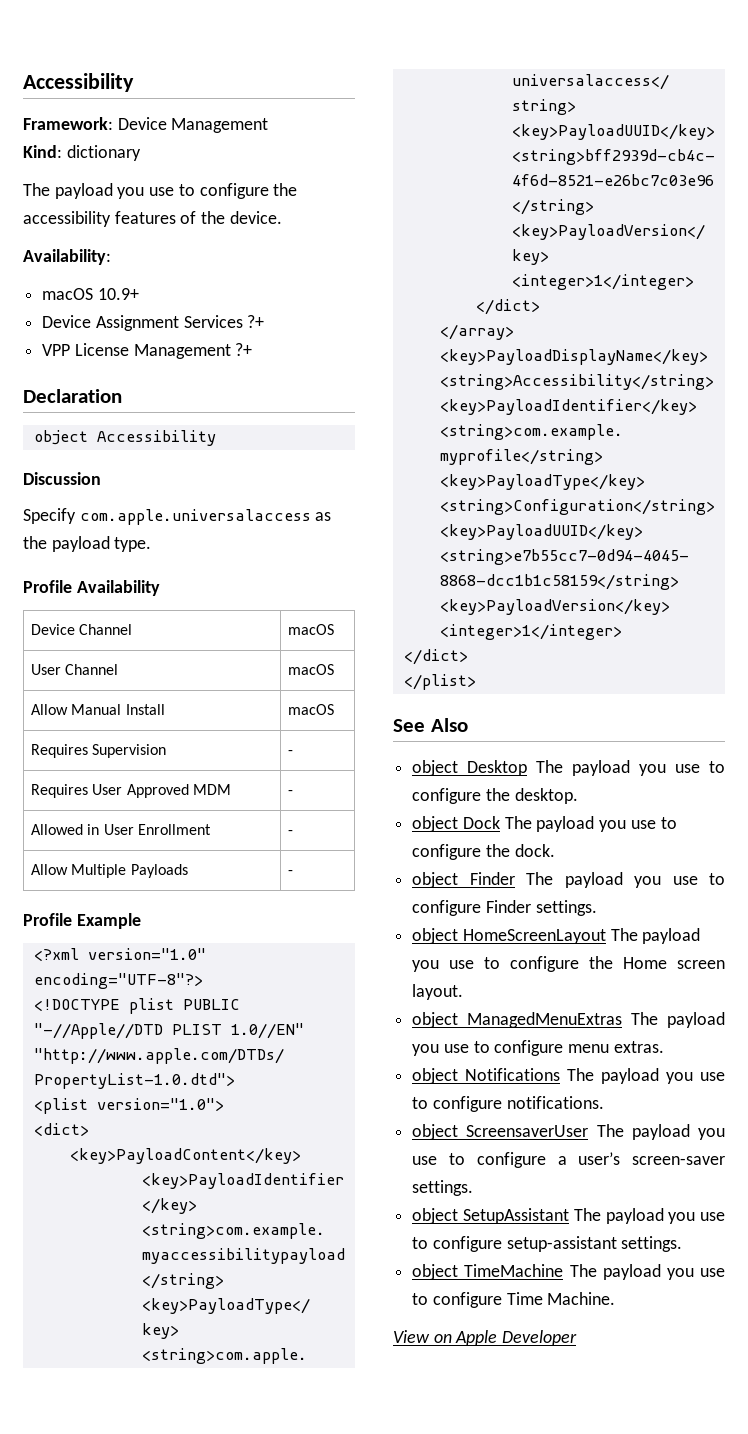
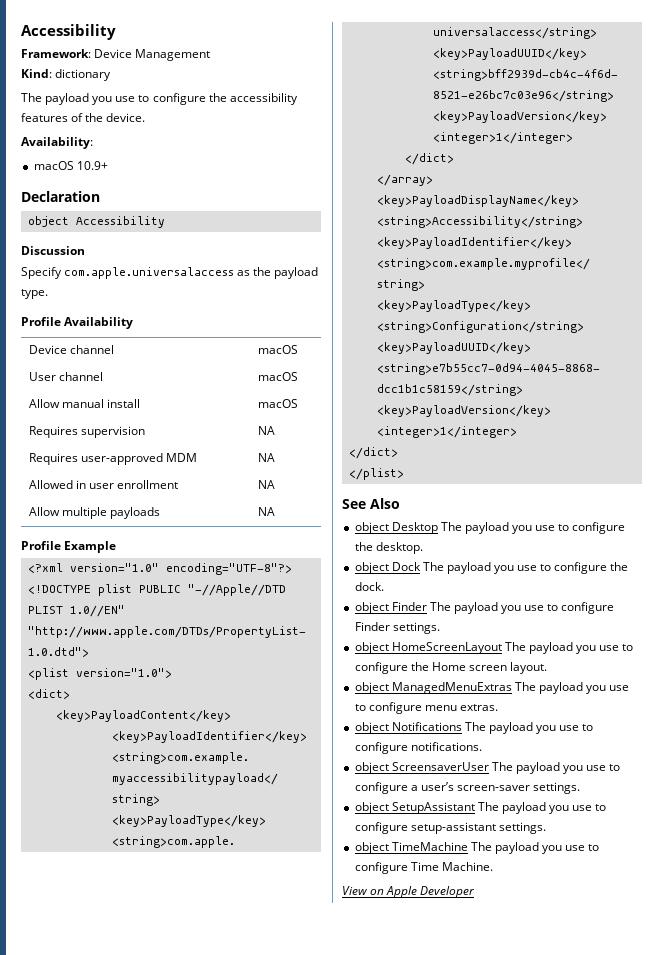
[42,315,265,331] [42,343,253,359] // Device Assignment Services ?+ // VPP License Management ?+ -> (108, 165) none
[79,624,133,635] Channel -> [70,345,115,354] channel
[65,664,119,675] Channel -> [59,372,104,381] channel
[71,704,165,715] Manual Install -> [62,399,141,408] manual install
[92,744,167,758] [288,750,294,755] [31,784,189,798] Supervision | - // Requires User Approved -> [81,426,146,438] [257,426,275,435] [28,453,164,465] supervision | NA // Requires user-approved
[288,790,294,795] - -> [257,453,275,462] NA
[103,824,211,835] [288,830,294,835] [31,864,188,878] [288,870,294,875] User Enrollment | - // Allow Multiple Payloads | - -> [89,480,179,489] [257,480,275,489] [28,507,161,519] [257,507,275,516] user enrollment | NA // Allow multiple payloads | NA

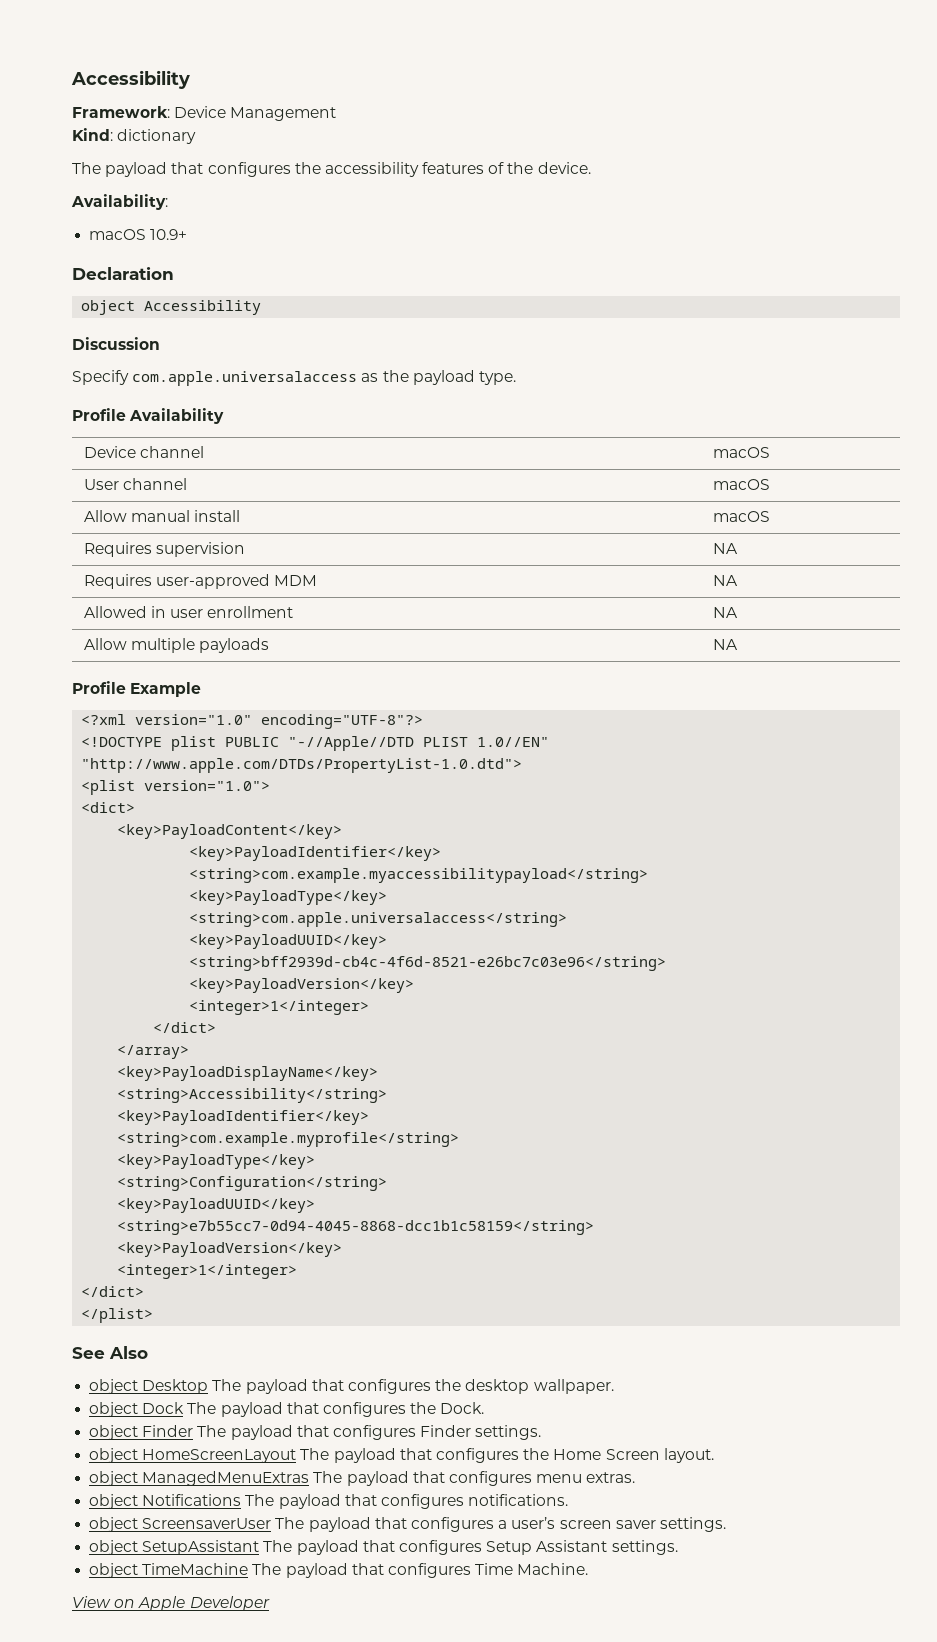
[92,93,206,105] you use to configure -> [171,162,291,177] that configures
[512,522,626,534] [354,542,423,554] [354,562,629,574] [354,582,384,591] you use to configure the desktop. // object Dock The payload you use to configure the dock. -> [311,1379,614,1394] [89,1402,485,1417] that configures the desktop wallpaper. // object Dock The payload that configures the Dock.
[501,602,615,614] you use to configure -> [296,1425,416,1440] that configures
[576,644,634,654] [354,662,408,674] you use to configure -> [399,1448,519,1463] that configures
[468,665,507,671] screen -> [605,1449,660,1460] Screen
[586,685,630,694] [354,702,422,714] you use to configure -> [412,1471,532,1486] that configures
[536,724,594,734] [354,742,408,754] you use to configure -> [344,1494,464,1509] that configures
[563,764,621,774] [354,782,530,794] you use to configure a user’s screen-saver -> [374,1517,656,1532] that configures a user’s screen saver
[549,804,607,814] [354,822,496,834] you use to configure setup-assistant -> [362,1540,608,1555] that configures Setup Assistant
[542,844,600,854] [354,862,408,874] you use to configure -> [351,1563,471,1578] that configures

